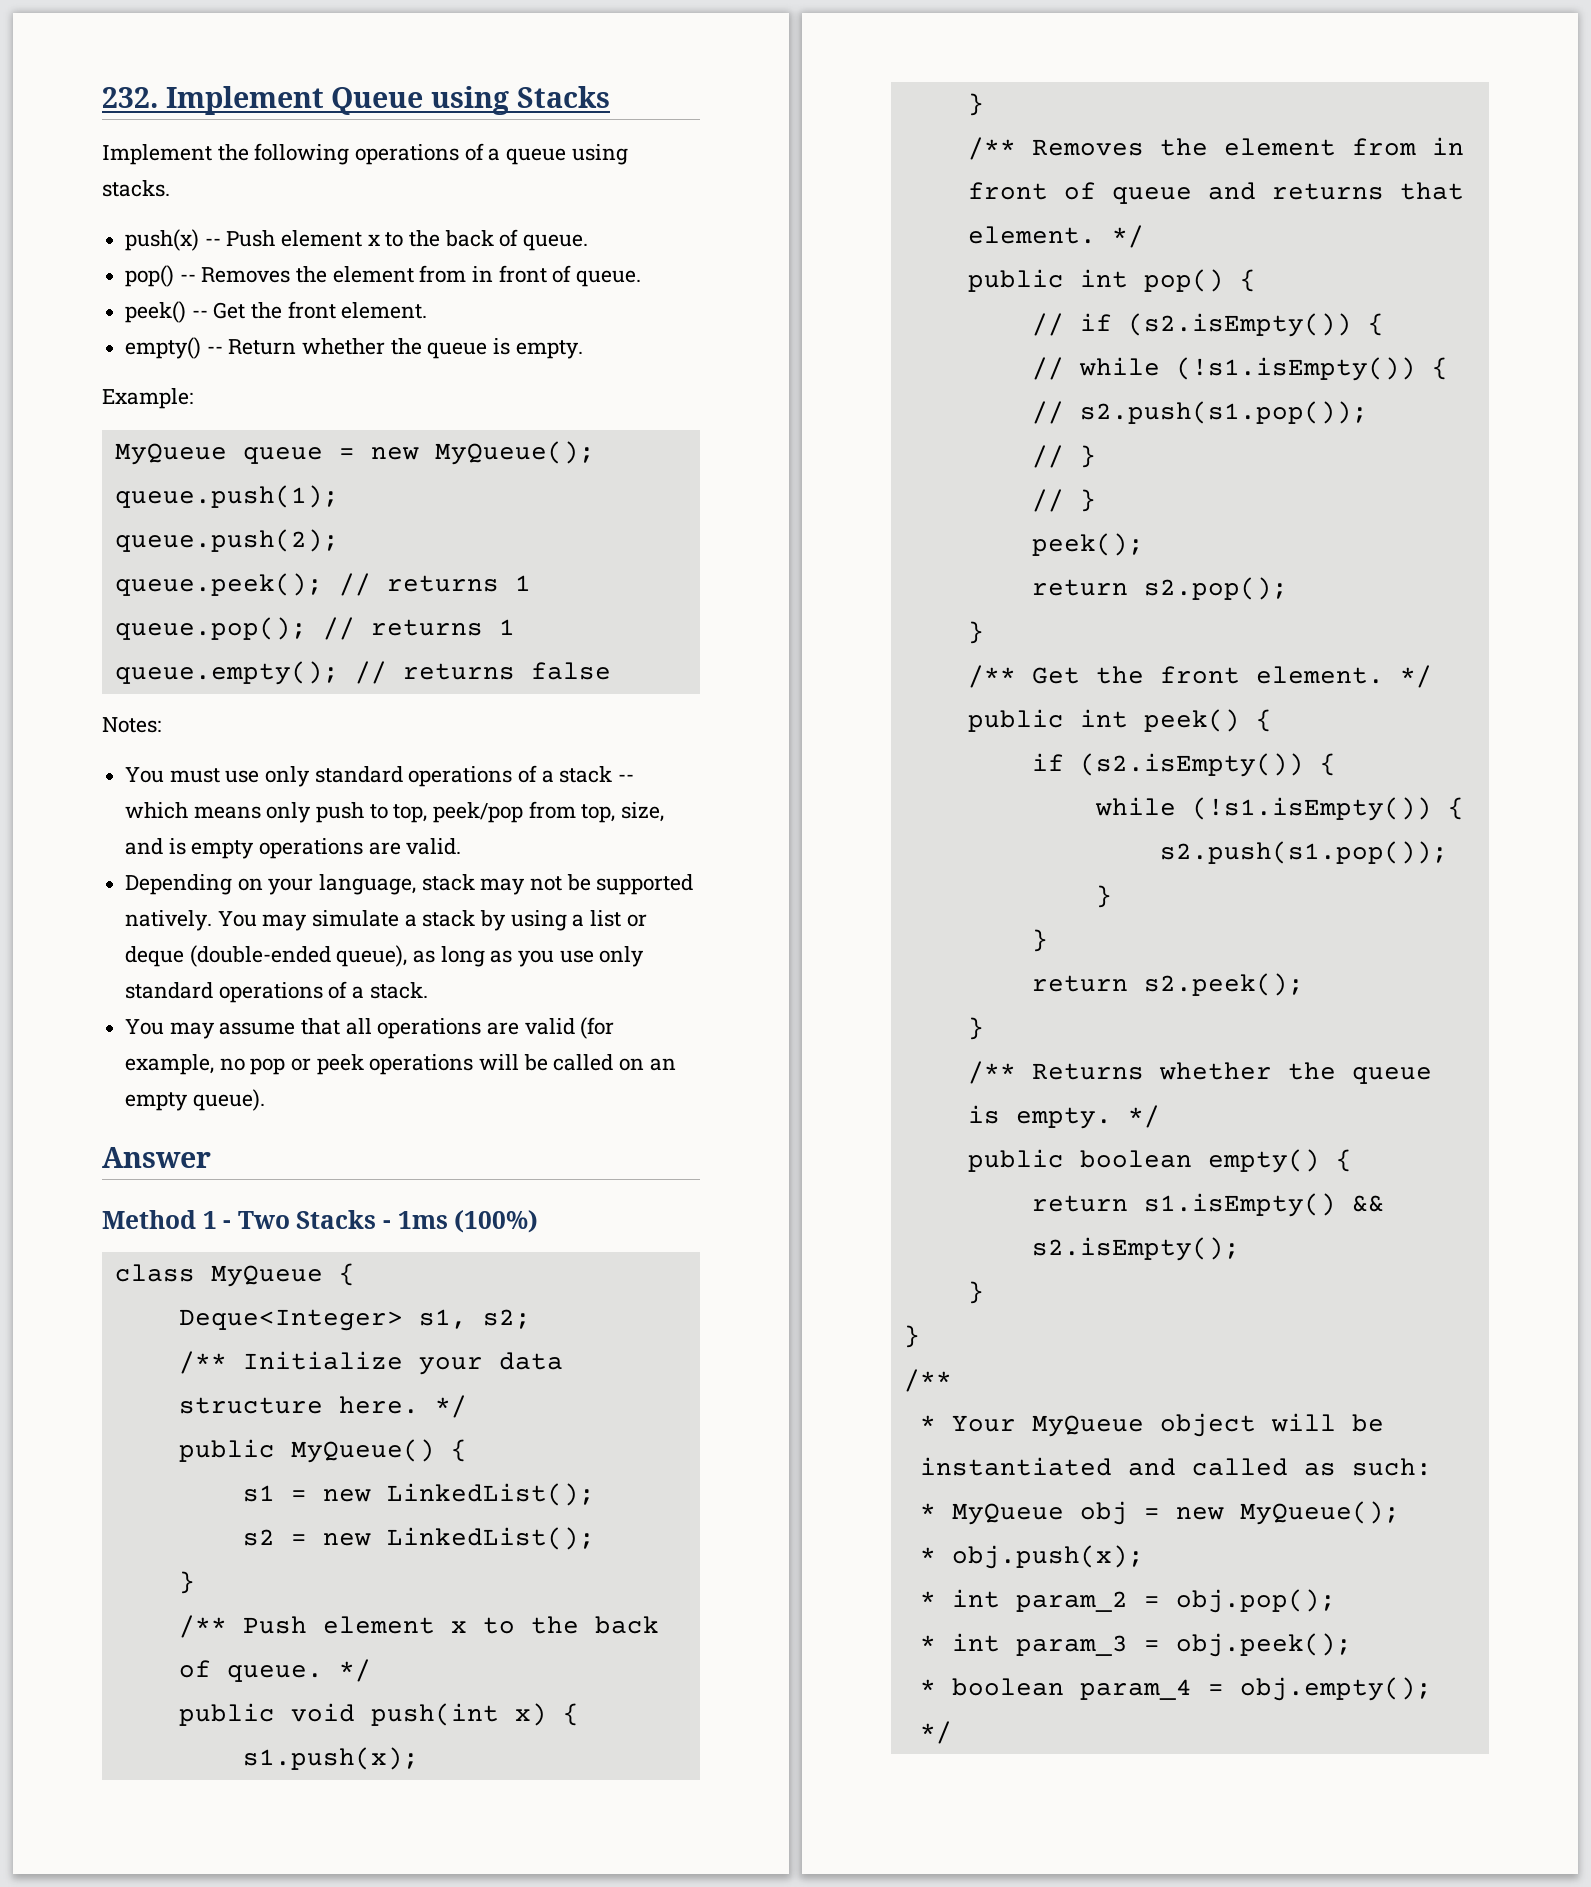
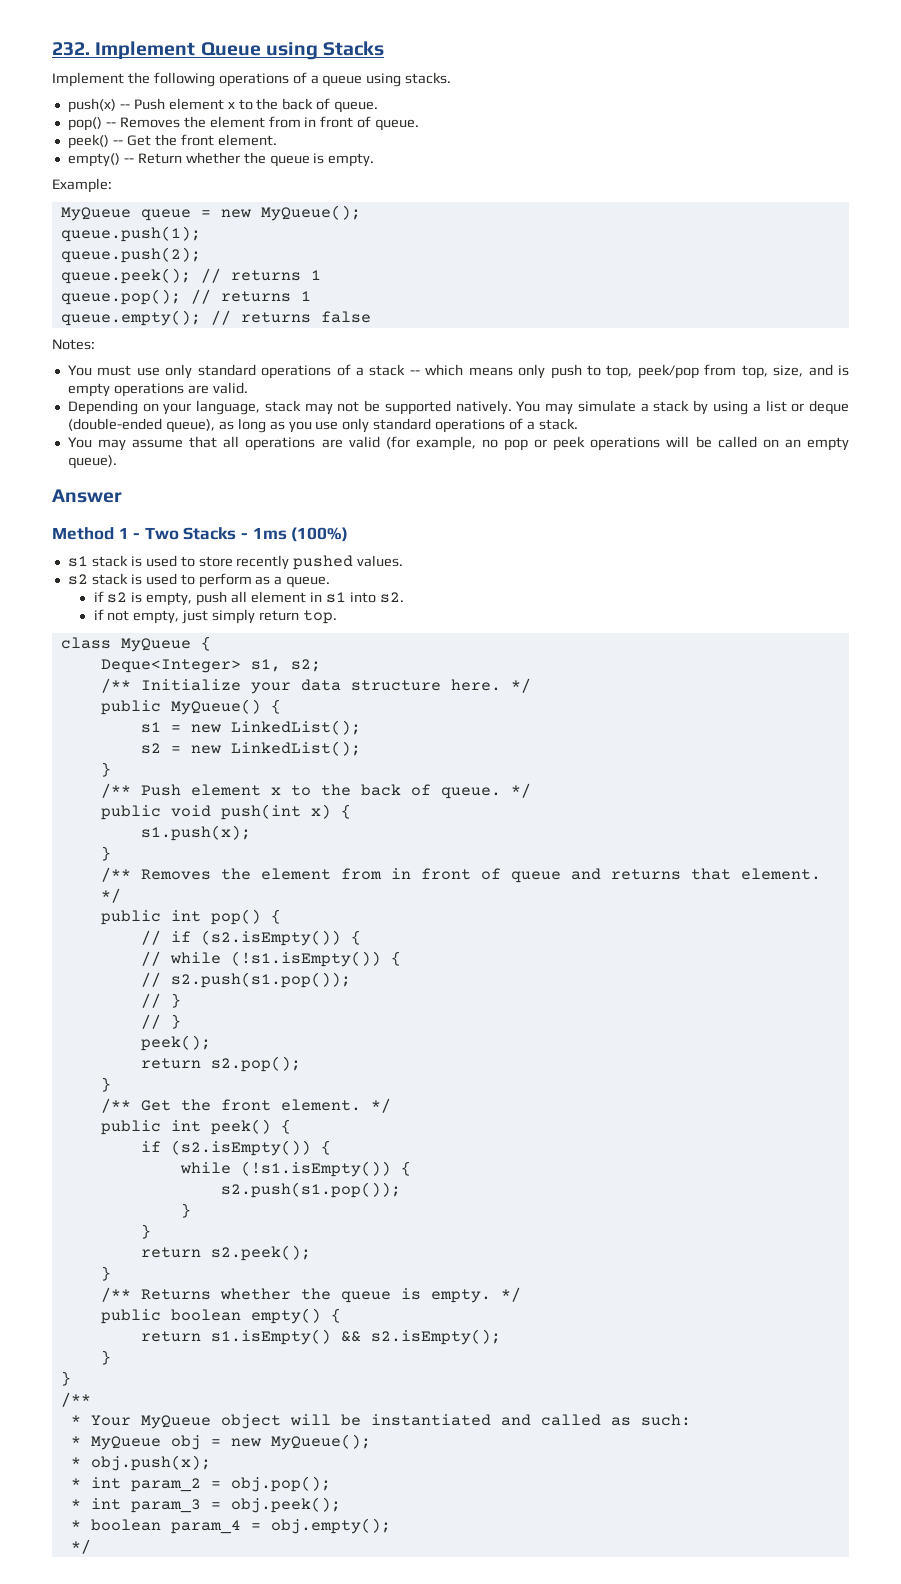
(539, 1221) none -> [67,555,404,570] [67,573,331,588] [93,591,404,606] [93,609,337,624] // s1 stack is used to store recently pushed values. // s2 stack is used to perform as a queue. // if s2 is empty, push all element in s1 into s2. // if not empty, just simply return top.

